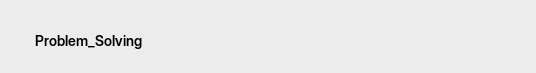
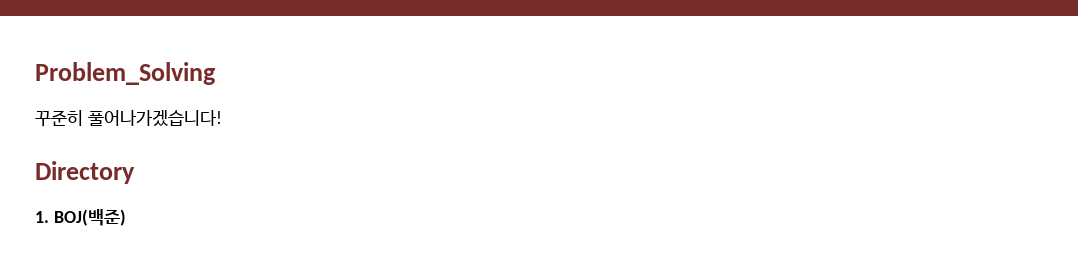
(142, 42) none -> [35,109,222,127] [35,161,135,184] [35,209,126,226] // 꾸준히 풀어나가겠습니다! // Directory // 1. BOJ(백준)

